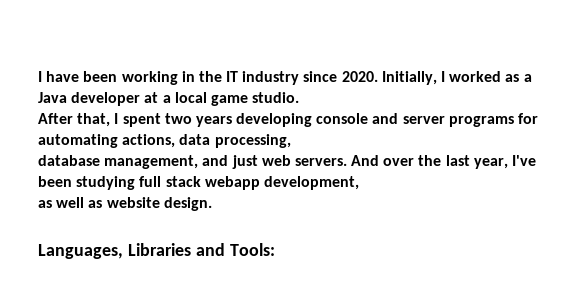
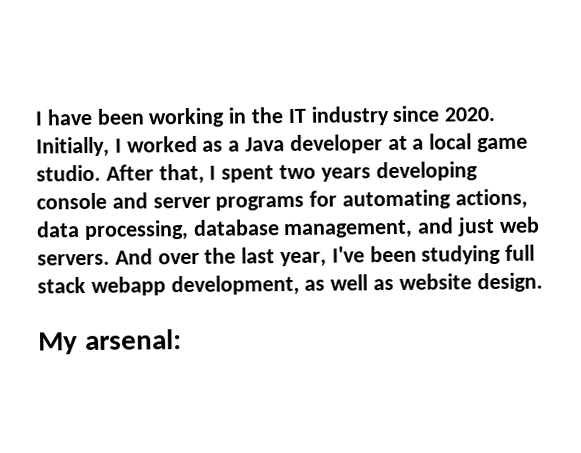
(300, 97) // -> (101, 173) none
(291, 141) // -> (189, 231) none
(359, 183) // -> (300, 285) none
[38,243,275,259] Languages, Libraries and Tools: -> [38,329,182,355] My arsenal:

